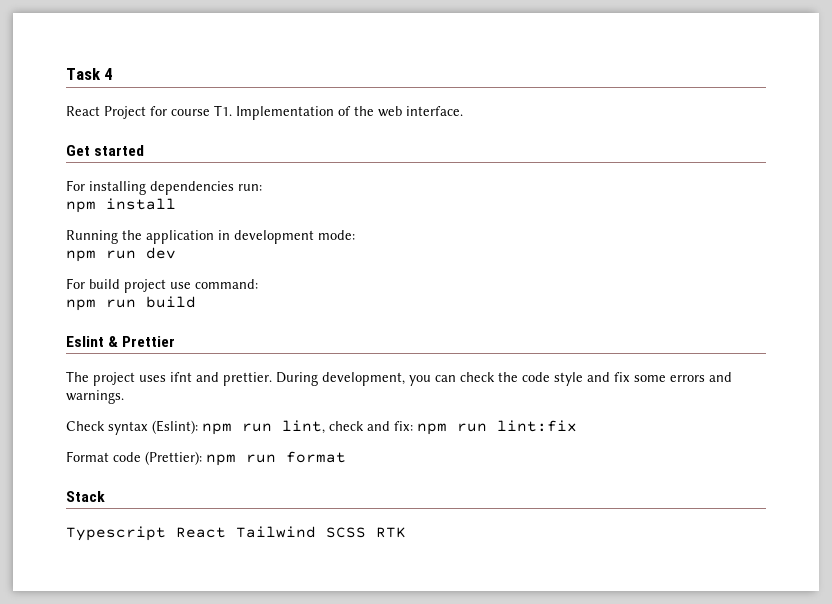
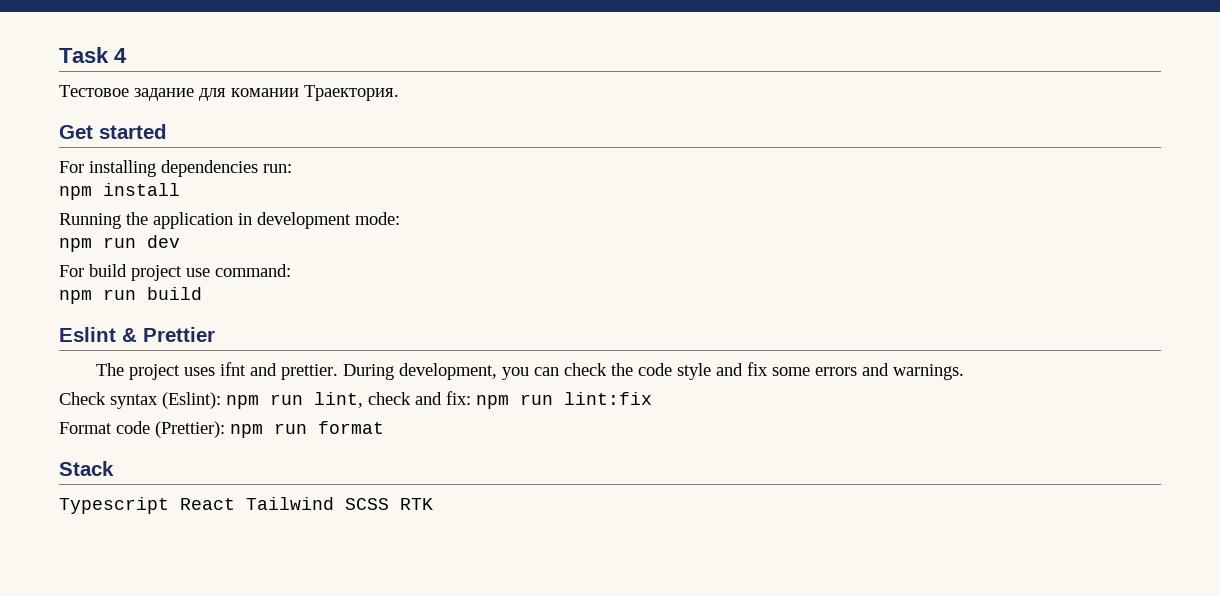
[66,105,463,120] React Project for course T1. Implementation of the web interface. -> [59,85,399,101] Тестовое задание для комании Траектория.

